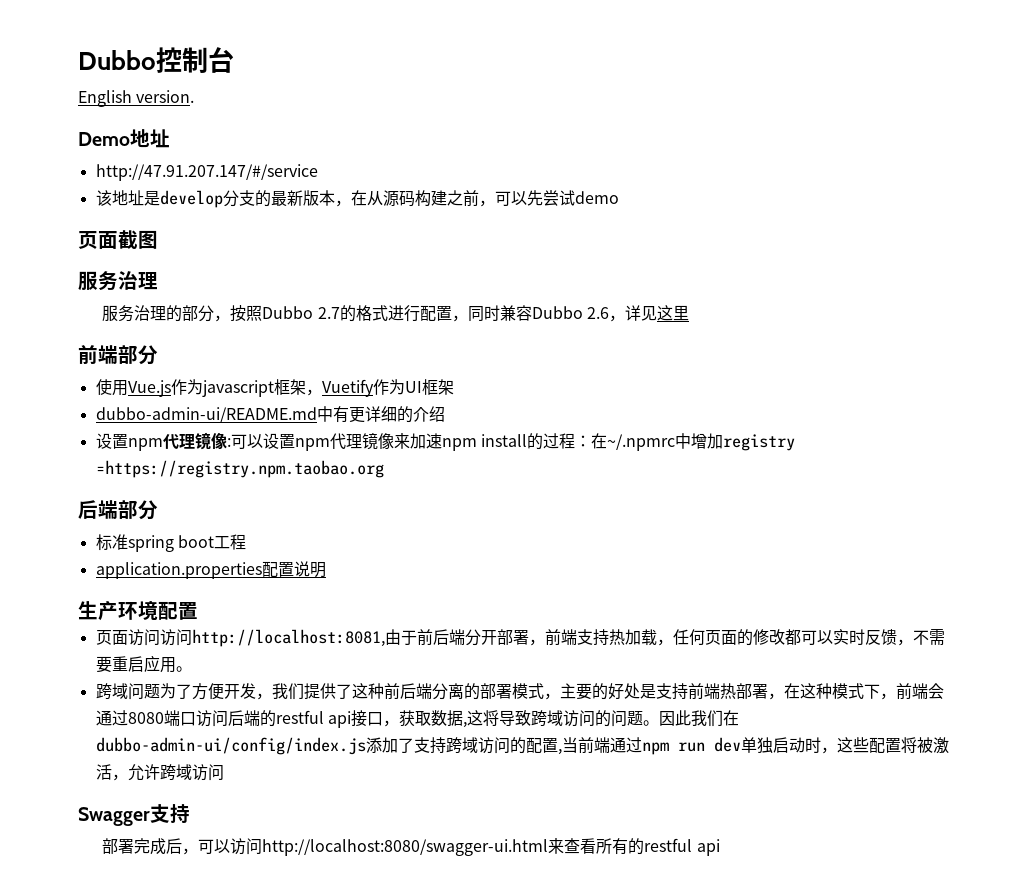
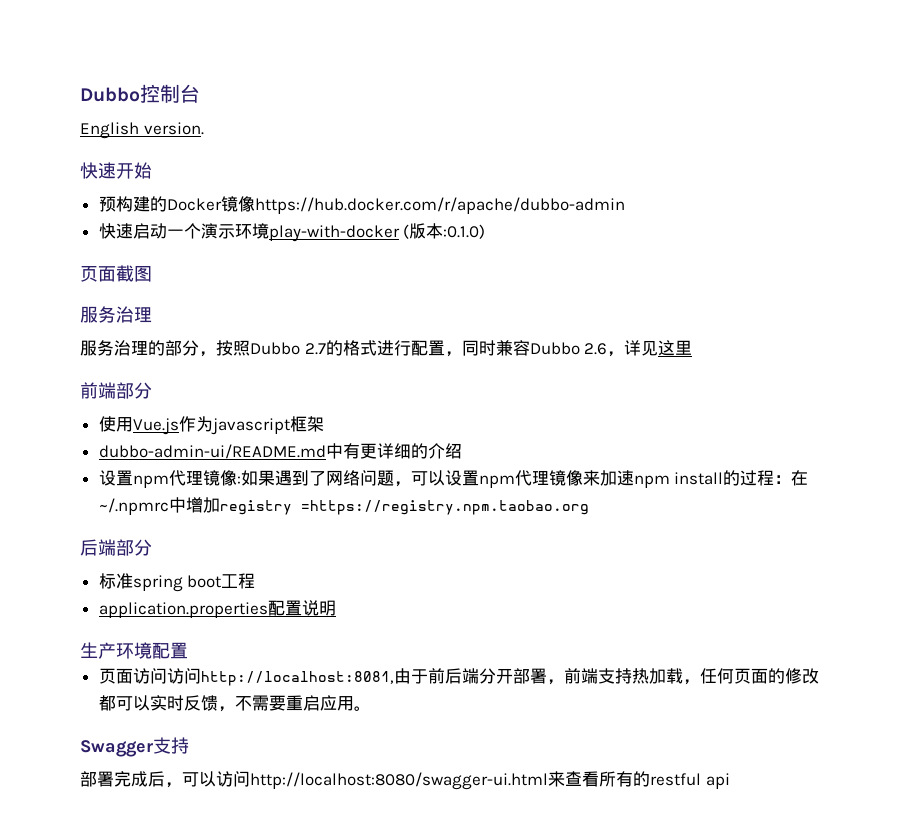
[78,129,170,148] [95,164,318,181] [95,190,619,208] Demo地址 // http://47.91.207.147/#/service // 该地址是develop分支的最新版本，在从源码构建之前，可以先尝试demo -> [80,162,152,179] [98,196,625,214] [98,223,486,242] 快速开始 // 预构建的Docker镜像https://hub.docker.com/r/apache/dubbo-admin // 快速启动一个演示环境play-with-docker (版本:0.1.0)
[305,379,454,397] ，Vuetify作为UI框架 -> (324, 424) none
(231, 442) none -> [240,470,411,487] 如果遇到了网络问题，
[95,683,944,700] [95,710,739,728] [95,737,949,755] [95,764,224,781] // 跨域问题为了方便开发，我们提供了这种前后端分离的部署模式，主要的好处是支持前端热部署，在这种模式下，前端会通过8080端口访问后端的restful api接口，获取数据,这将导致跨域访问的问题。因此我们在dubbo-admin-ui/config/index.js添加了支持跨域访问的配置,当前端通过npm run dev单独启动时，这些配置将被激活，允许跨域访问 -> (371, 708) none

